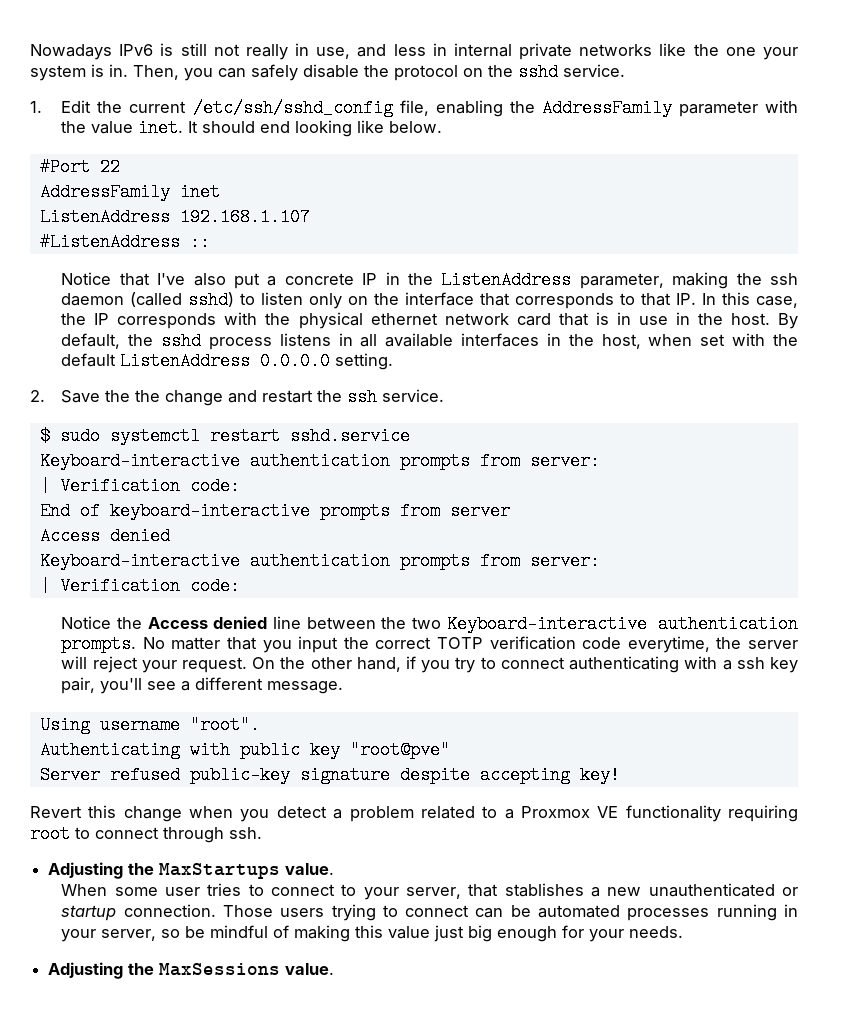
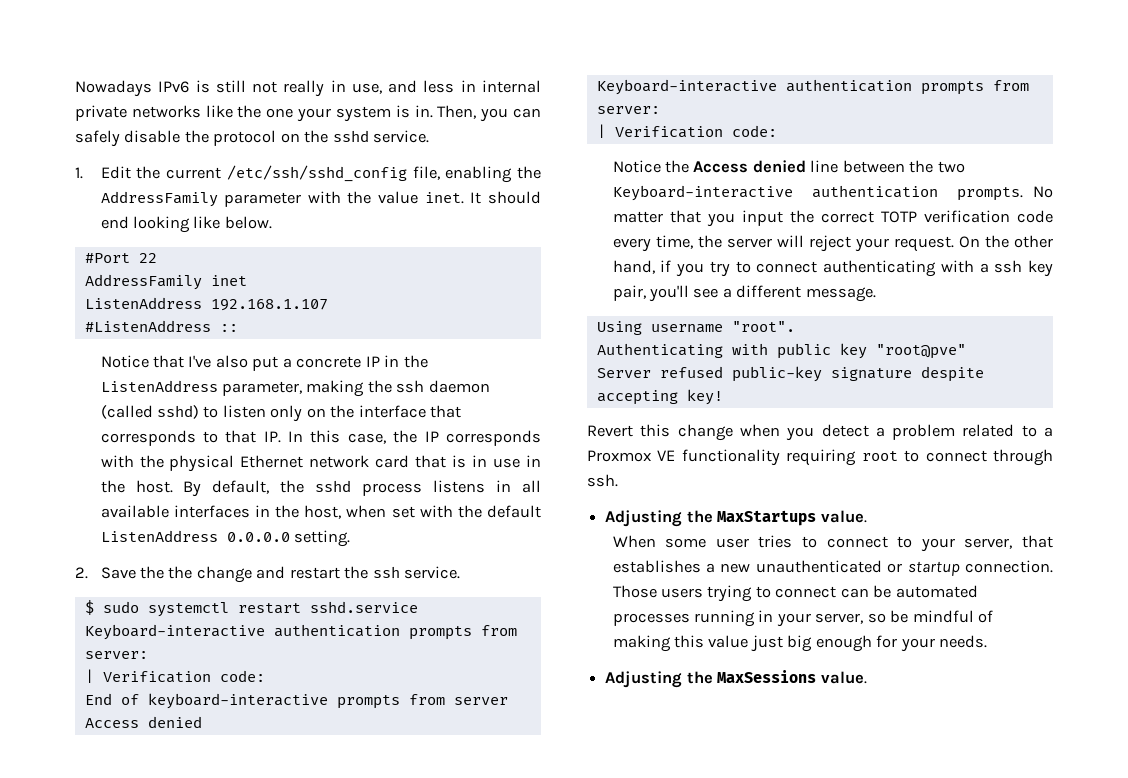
[370,313,438,325] ethernet -> [240,455,304,468] Ethernet
[627,636,710,653] everytime, -> [612,235,693,252] every time,
[504,883,584,897] stablishes -> [612,560,701,573] establishes

